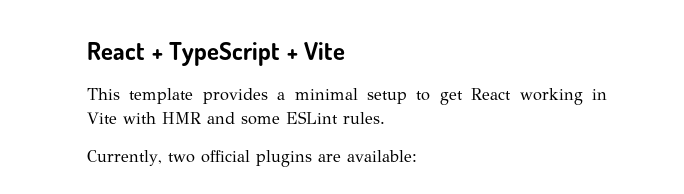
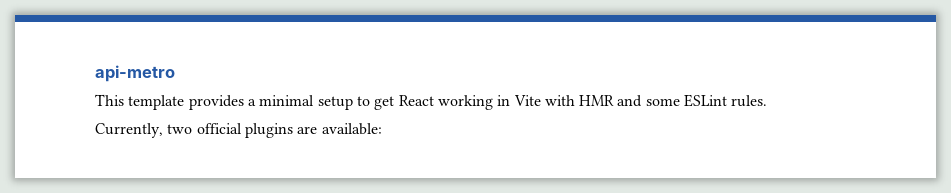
[87,42,346,66] React + TypeScript + Vite -> [95,65,175,82] api-metro

